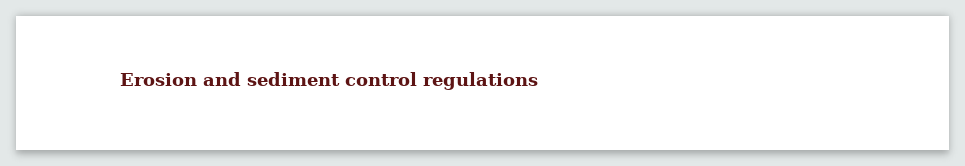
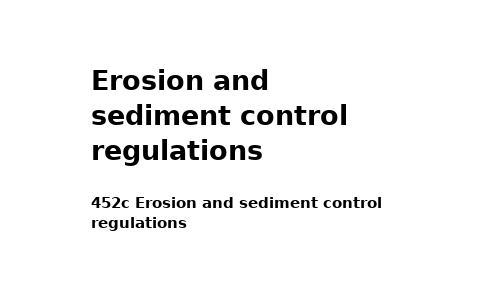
[120,72,538,90] Erosion and sediment control regulations -> [91,69,269,90] [91,104,348,125] [91,139,263,166] [91,197,382,208] [91,217,187,231] Erosion and sediment control regulations // 452c Erosion and sediment control regulations

